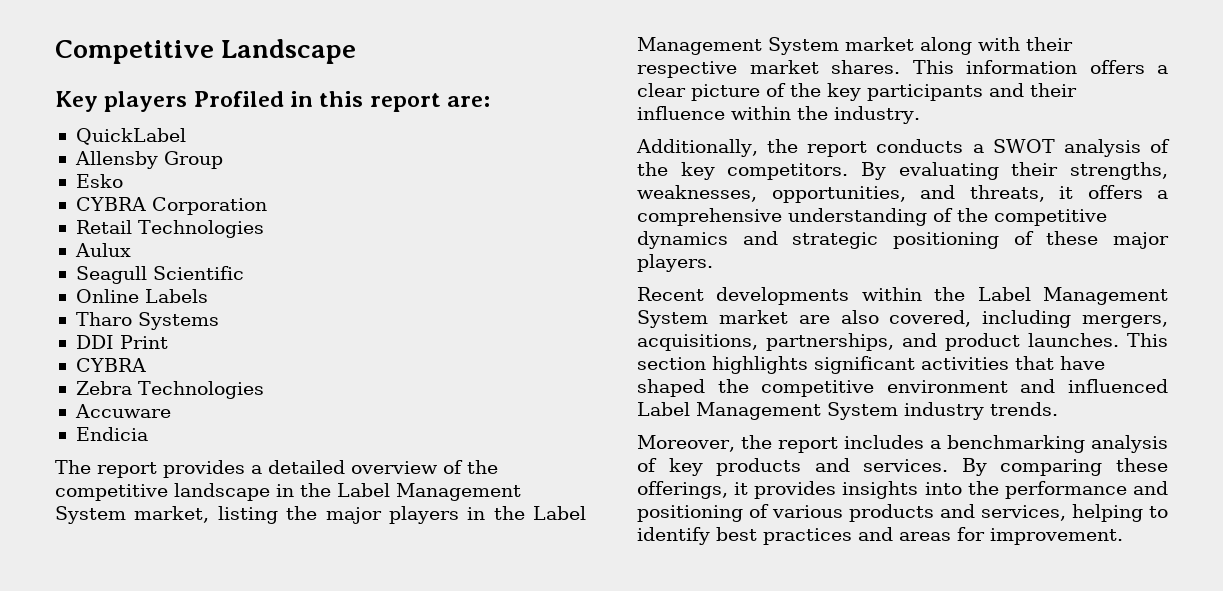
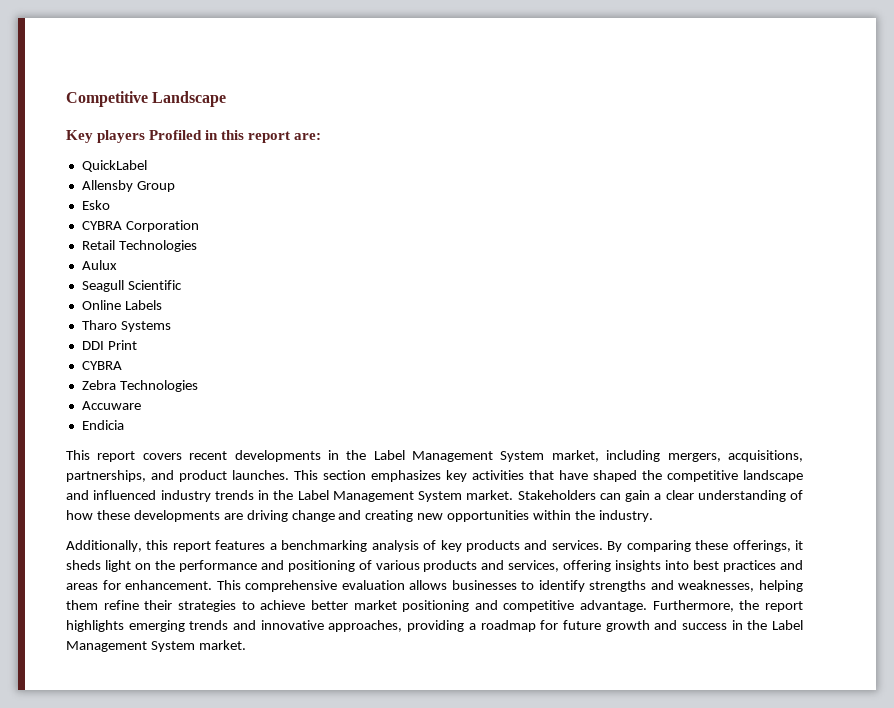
[55,460,498,478] [55,483,270,501] The report provides a detailed overview of the competitive landscape -> [66,450,321,462] This report covers recent developments
[217,506,586,524] [637,37,1073,55] [637,60,1168,78] [637,83,1077,101] [637,106,920,124] [636,139,1170,157] [637,162,1168,180] [637,185,1168,203] [637,208,1107,226] [637,231,1169,249] [637,254,713,272] [637,287,1168,305] [637,310,972,328] listing the major players in the Label Management System market along with their respective market shares. This information offers a clear picture of the key participants and their influence within the industry. // Additionally, the report conducts a SWOT analysis of the key competitors. By evaluating their strengths, weaknesses, opportunities, and threats, it offers a comprehensive understanding of the competitive dynamics and strategic positioning of these major players. // Recent developments within the Label Management System market are also covered, -> (599, 456) none
[712,356,915,374] highlights significant -> [371,470,467,482] emphasizes key
[886,380,1008,393] environment -> [743,470,803,482] landscape
[637,402,1058,420] [637,435,924,453] Label Management System industry trends. // Moreover, the report includes -> [160,490,803,502] [66,510,653,522] [66,540,266,552] industry trends in the Label Management System market. Stakeholders can gain a clear understanding of how these developments are driving change and creating new opportunities within the industry. // Additionally, this report features
[754,481,962,499] provides insights into -> [66,560,151,572] sheds light on
[1072,504,1168,522] [637,527,710,545] helping to identify -> [563,560,690,572] offering insights into
[990,528,1123,545] improvement. -> [125,580,804,592] [66,600,803,612] [66,620,803,632] [66,640,246,652] enhancement. This comprehensive evaluation allows businesses to identify strengths and weaknesses, helping them refine their strategies to achieve better market positioning and competitive advantage. Furthermore, the report highlights emerging trends and innovative approaches, providing a roadmap for future growth and success in the Label Management System market.

